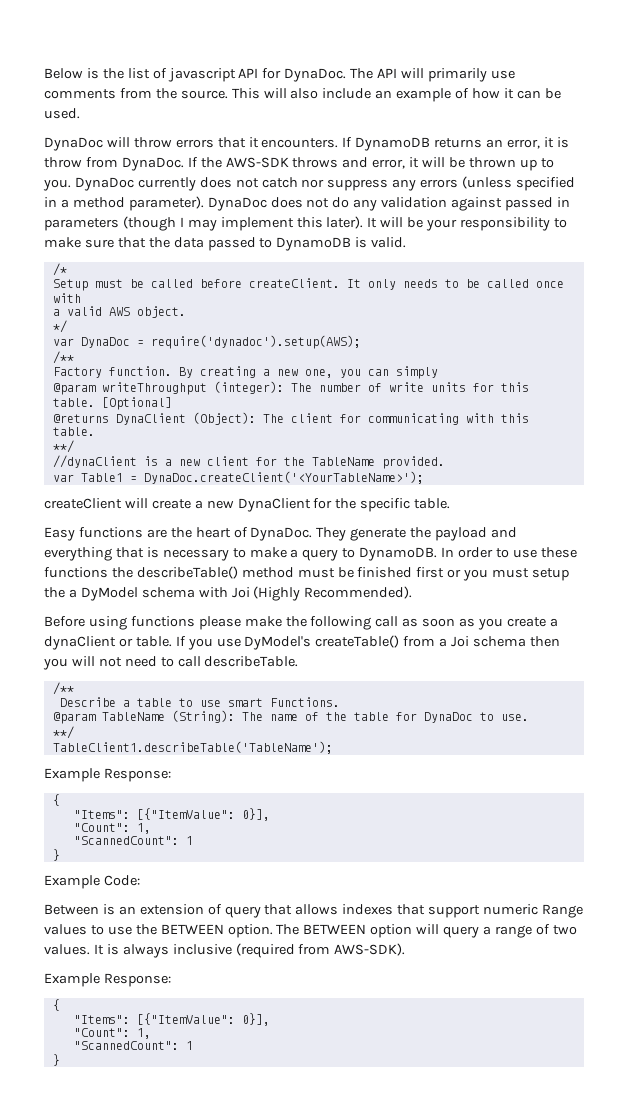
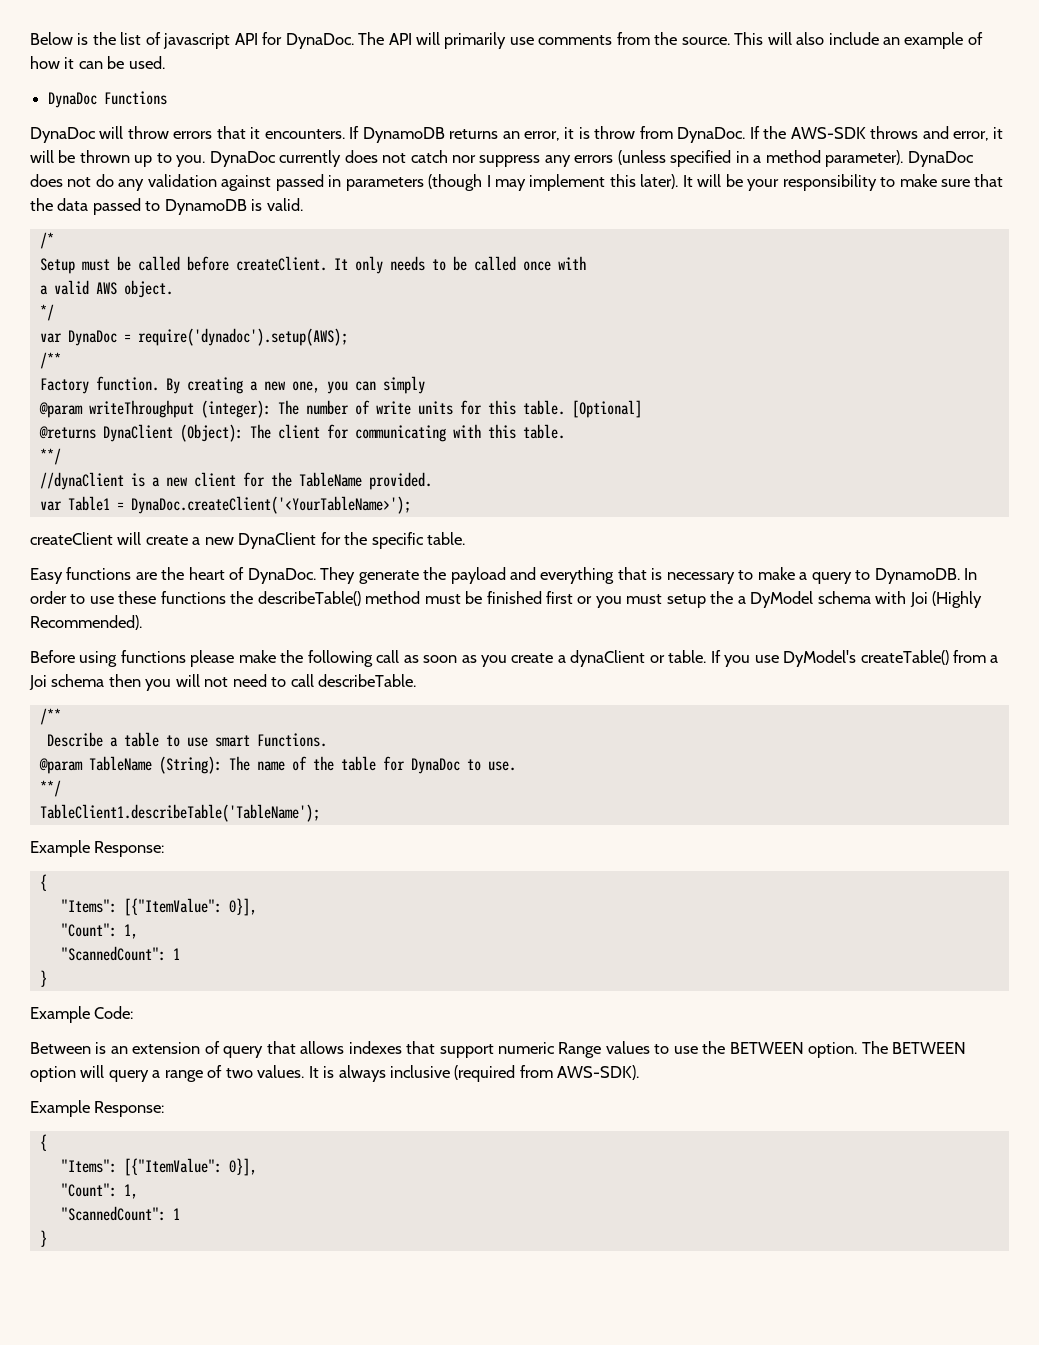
(80, 113) none -> [48,91,168,108] // DynaDoc Functions

